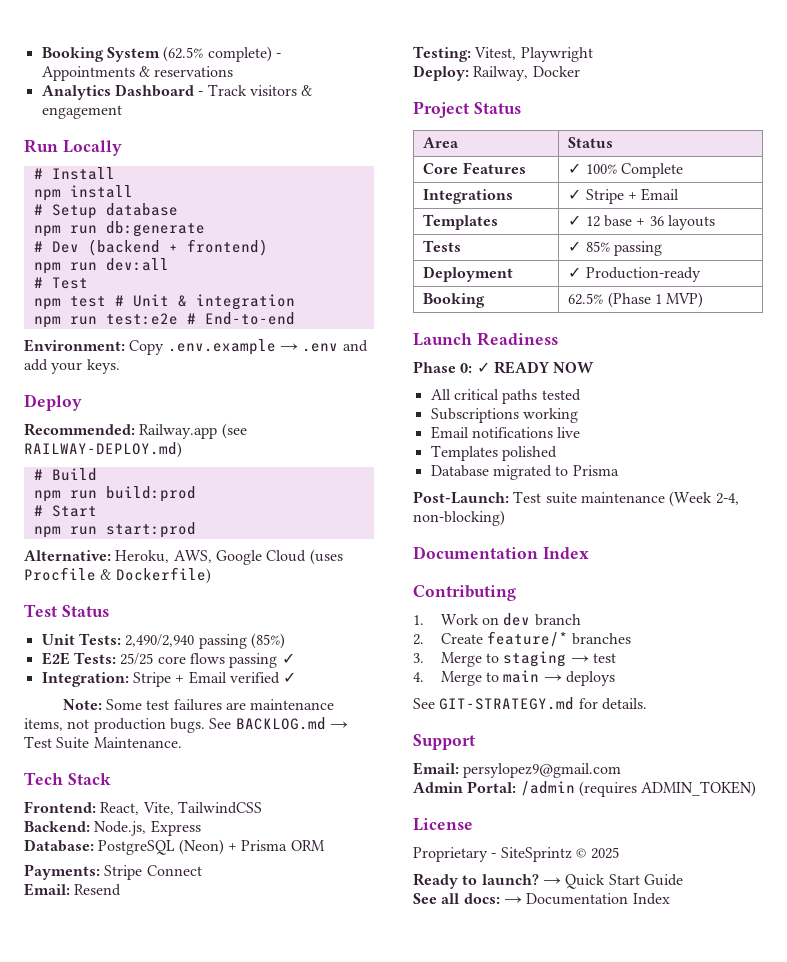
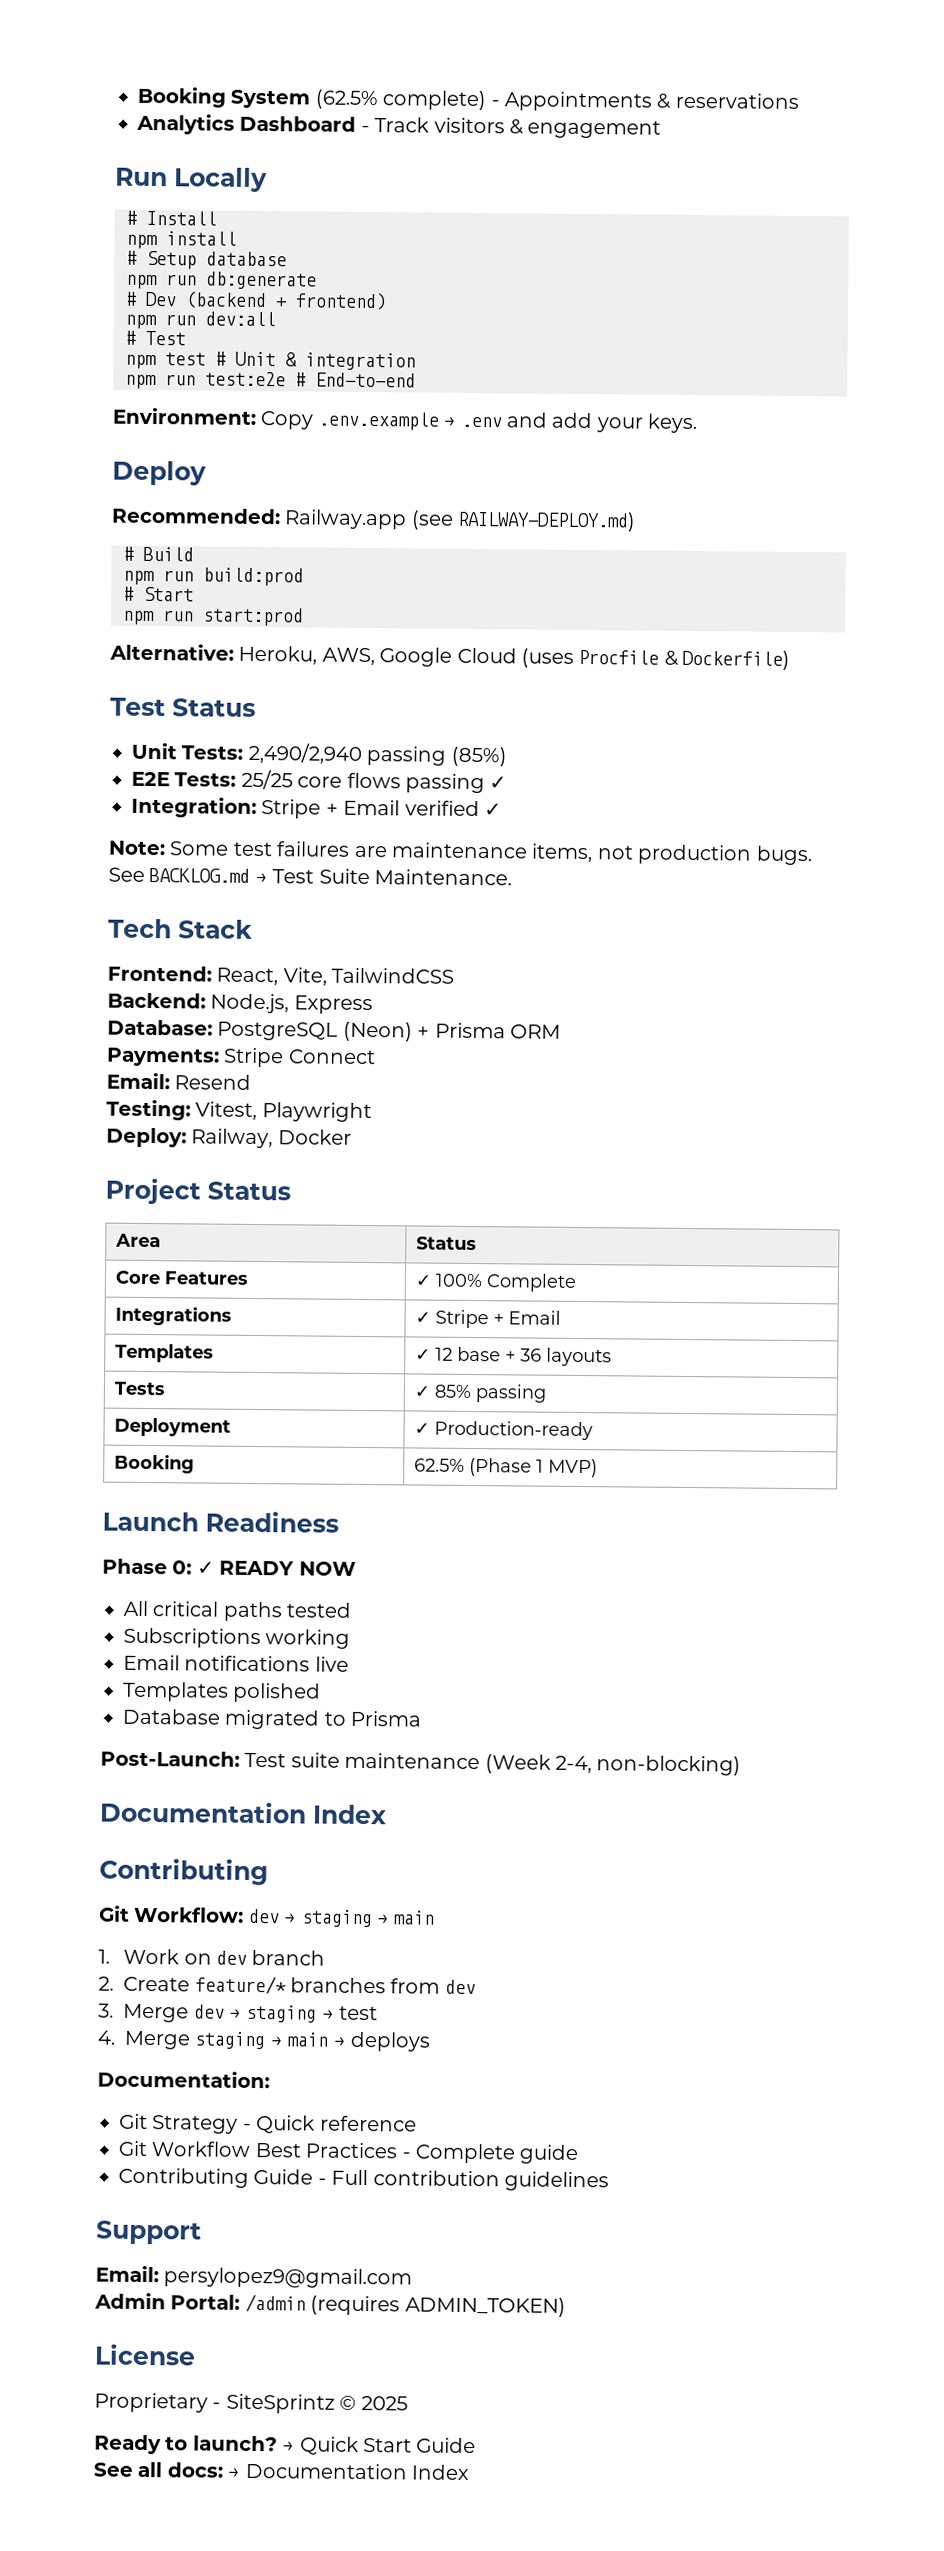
(516, 593) none -> [99,1905,436,1928] // Git Workflow: dev → staging → main
(632, 639) none -> [390,1978,476,1995] from dev
[485,653,499,663] to -> [193,2004,242,2019] dev →
[485,672,499,682] to -> [194,2031,283,2050] staging →
[413,697,647,710] See GIT-STRATEGY.md for details. -> [97,2070,270,2089] [119,2113,417,2134] [118,2140,579,2165] [118,2167,609,2192] Documentation: // Git Strategy - Quick reference // Git Workflow Best Practices - Complete guide // Contributing Guide - Full contribution guidelines

